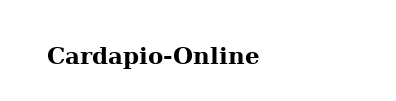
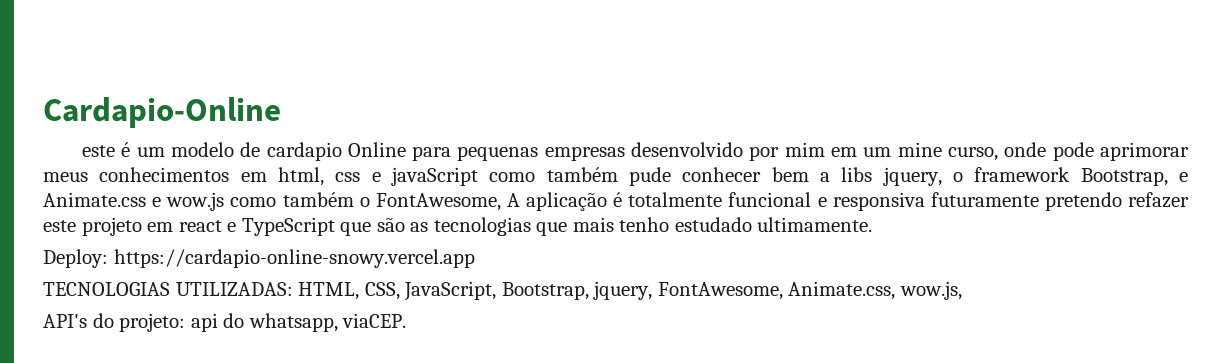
(260, 58) none -> [81,142,1190,161] [43,167,1188,186] [43,192,1189,211] [43,217,873,236] [43,249,475,268] [43,281,962,301] [43,313,407,332] // este é um modelo de cardapio Online para pequenas empresas desenvolvido por mim em um mine curso, onde pode aprimorar meus conhecimentos em html, css e javaScript como também pude conhecer bem a libs jquery, o framework Bootstrap, e Animate.css e wow.js como também o FontAwesome, A aplicação é totalmente funcional e responsiva futuramente pretendo refazer este projeto em react e TypeScript que são as tecnologias que mais tenho estudado ultimamente. // Deploy: https://cardapio-online-snowy.vercel.app // TECNOLOGIAS UTILIZADAS: HTML, CSS, JavaScript, Bootstrap, jquery, FontAwesome, Animate.css, wow.js, // API's do projeto: api do whatsapp, viaCEP.

